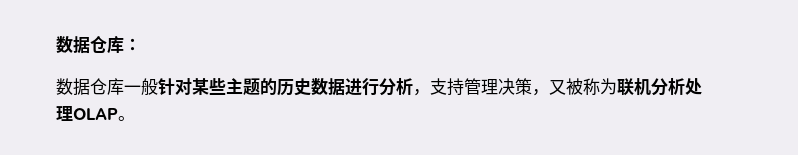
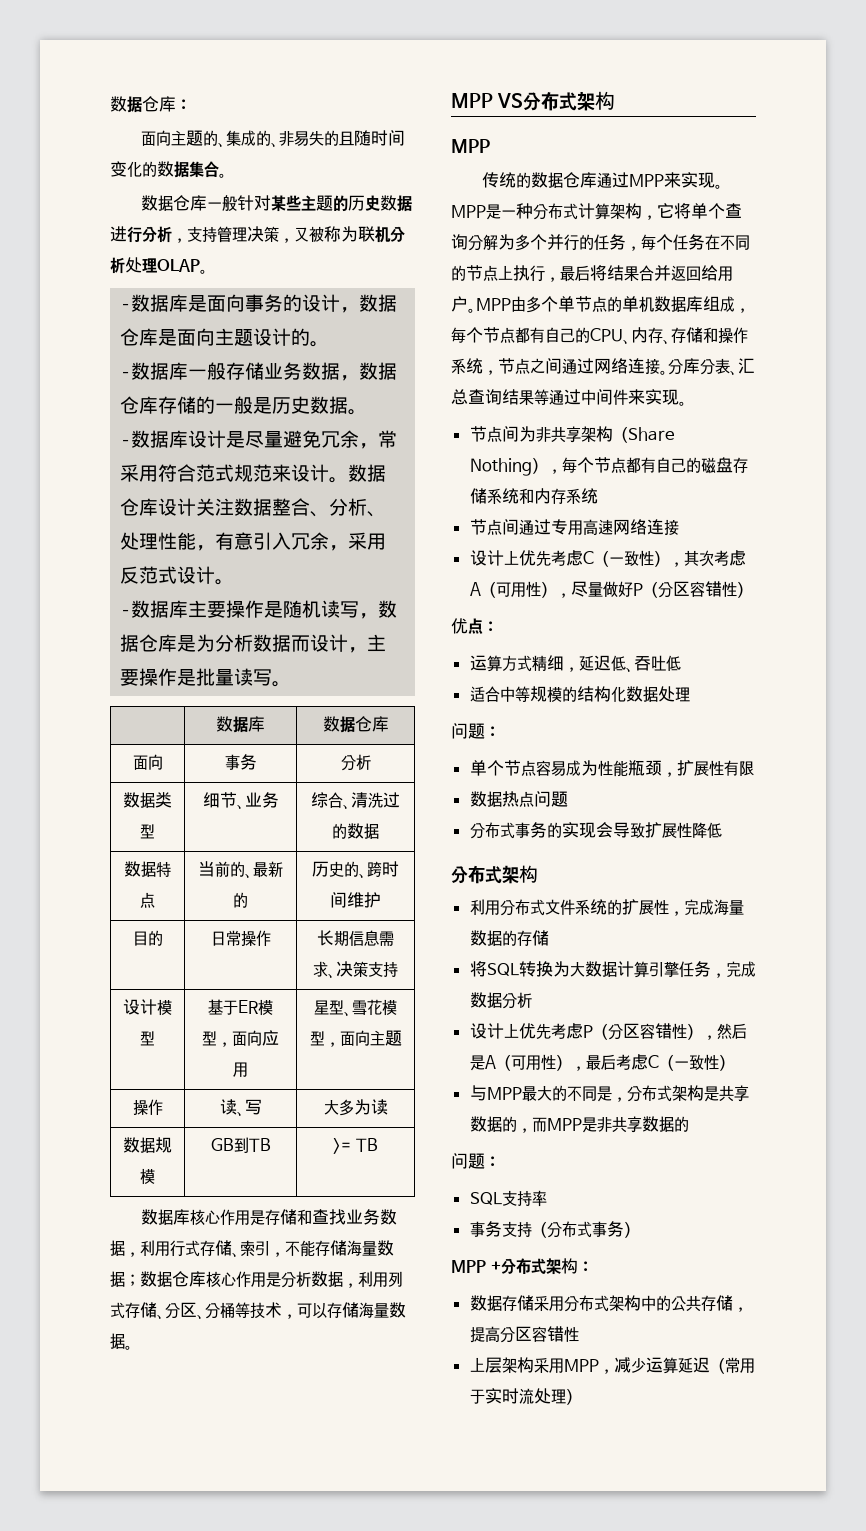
(141, 44) none -> [141,130,406,148] [110,161,227,178] // 面向主题的、集成的、非易失的且随时间变化的数据集合。
(135, 118) none -> [120,294,398,313] [120,328,330,347] [120,362,398,381] [120,396,368,415] [120,430,398,449] [120,464,387,483] [120,498,387,517] [120,532,387,551] [120,566,235,585] [120,600,398,619] [120,634,387,653] [120,668,292,687] [216,716,265,733] [322,716,389,733] [132,754,163,770] [224,754,257,770] [340,754,371,771] [123,792,172,808] [140,824,155,839] [202,792,279,810] [311,792,400,810] [332,823,379,839] [124,861,171,877] [140,892,155,908] [198,861,283,879] [233,892,248,908] [312,861,399,879] [330,892,381,908] [132,930,163,946] [210,930,271,947] [317,930,394,946] [313,961,398,979] [123,999,172,1016] [140,1031,155,1046] [208,999,273,1016] [202,1030,279,1047] [233,1062,248,1077] [314,999,397,1017] [309,1030,402,1047] [132,1099,163,1116] [219,1099,262,1117] [323,1099,388,1116] [123,1137,172,1153] [140,1168,155,1185] [210,1137,271,1153] [333,1138,378,1154] [141,1209,398,1226] [110,1240,394,1258] [110,1271,403,1288] [110,1302,406,1320] [110,1333,133,1350] [451,91,616,111] [451,139,490,153] [482,172,724,189] [451,203,742,220] [451,234,750,251] [451,265,733,282] [451,296,750,313] [451,327,748,345] [451,358,755,376] [451,389,687,406] [469,426,675,443] [469,457,748,476] [469,488,598,504] [469,519,679,536] [469,550,746,567] [469,581,752,598] [451,618,498,634] [469,655,681,673] [469,686,690,703] [451,723,500,739] [469,760,754,777] [469,791,568,807] [469,822,722,839] [451,865,538,884] [469,899,744,916] [469,930,549,946] [469,961,756,978] [469,992,532,1009] [469,1023,747,1040] [469,1054,734,1071] [469,1085,749,1102] [469,1116,689,1133] [451,1153,500,1169] [469,1190,547,1207] [469,1221,639,1238] [451,1258,593,1275] [469,1295,748,1312] [469,1326,579,1343] [469,1357,755,1374] [469,1388,581,1405] // -数据库是面向事务的设计，数据仓库是面向主题设计的。 // -数据库一般存储业务数据，数据仓库存储的一般是历史数据。 // -数据库设计是尽量避免冗余，常采用符合范式规范来设计。数据仓库设计关注数据整合、分析、处理性能，有意引入冗余，采用反范式设计。 // -数据库主要操作是随机读写，数据仓库是为分析数据而设计，主要操作是批量读写。 // | 数据库 | 数据仓库 // 面向 | 事务 | 分析 // 数据类型 | 细节、业务 | 综合、清洗过的数据 // 数据特点 | 当前的、最新的 | 历史的、跨时间维护 // 目的 | 日常操作 | 长期信息需求、决策支持 // 设计模型 | 基于ER模型，面向应用 | 星型、雪花模型，面向主题 // 操作 | 读、写 | 大多为读 // 数据规模 | GB到TB | >= TB // 数据库核心作用是存储和查找业务数据，利用行式存储、索引，不能存储海量数据；数据仓库核心作用是分析数据，利用列式存储、分区、分桶等技术，可以存储海量数据。 // MPP VS分布式架构 // MPP // 传统的数据仓库通过MPP来实现。MPP是一种分布式计算架构，它将单个查询分解为多个并行的任务，每个任务在不同的节点上执行，最后将结果合并返回给用户。MPP由多个单节点的单机数据库组成，每个节点都有自己的CPU、内存、存储和操作系统，节点之间通过网络连接。分库分表、汇总查询结果等通过中间件来实现。 // 节点间为非共享架构（Share Nothing），每个节点都有自己的磁盘存储系统和内存系统 // 节点间通过专用高速网络连接 // 设计上优先考虑C（一致性），其次考虑A（可用性），尽量做好P（分区容错性） // 优点： // 运算方式精细，延迟低、吞吐低 // 适合中等规模的结构化数据处理 // 问题： // 单个节点容易成为性能瓶颈，扩展性有限 // 数据热点问题 // 分布式事务的实现会导致扩展性降低 // 分布式架构 // 利用分布式文件系统的扩展性，完成海量数据的存储 // 将SQL转换为大数据计算引擎任务，完成数据分析 // 设计上优先考虑P（分区容错性），然后是A（可用性），最后考虑C（一致性） // 与MPP最大的不同是，分布式架构是共享数据的，而MPP是非共享数据的 // 问题： // SQL支持率 // 事务支持（分布式事务） // MPP +分布式架构： // 数据存储采用分布式架构中的公共存储，提高分区容错性 // 上层架构采用MPP，减少运算延迟（常用于实时流处理）

